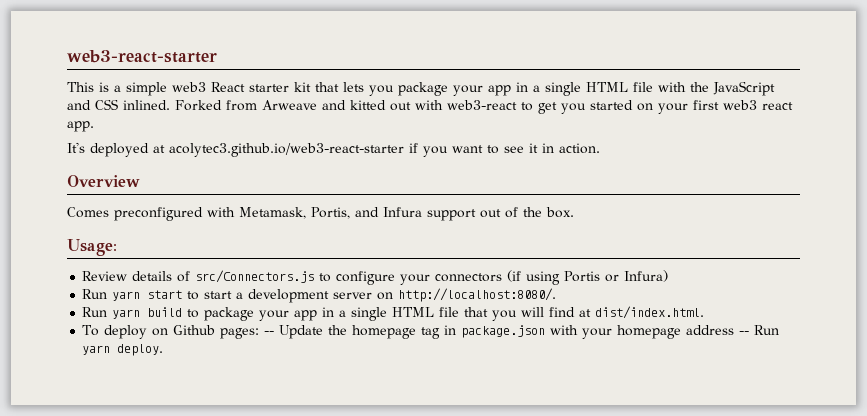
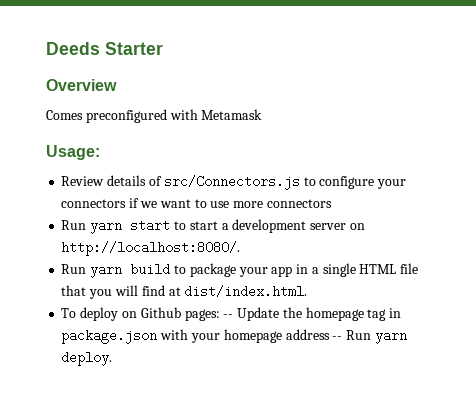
[67,50,217,63] [67,81,775,96] [67,99,793,114] [67,121,94,132] [67,142,600,157] [67,175,140,187] [67,207,574,221] web3-react-starter // This is a simple web3 React starter kit that lets you package your app in a single HTML file with the JavaScript and CSS inlined. Forked from Arweave and kitted out with web3-react to get you started on your first web3 react app. // It's deployed at acolytec3.github.io/web3-react-starter if you want to see it in action. // Overview // Comes preconfigured with Metamask, Portis, and Infura support out of the box. -> [46,42,163,55] [46,79,117,91] [46,109,263,123] Deeds Starter // Overview // Comes preconfigured with Metamask
[507,270,669,285] (if using Portis or Infura) -> [129,198,332,208] if we want to use more connectors

